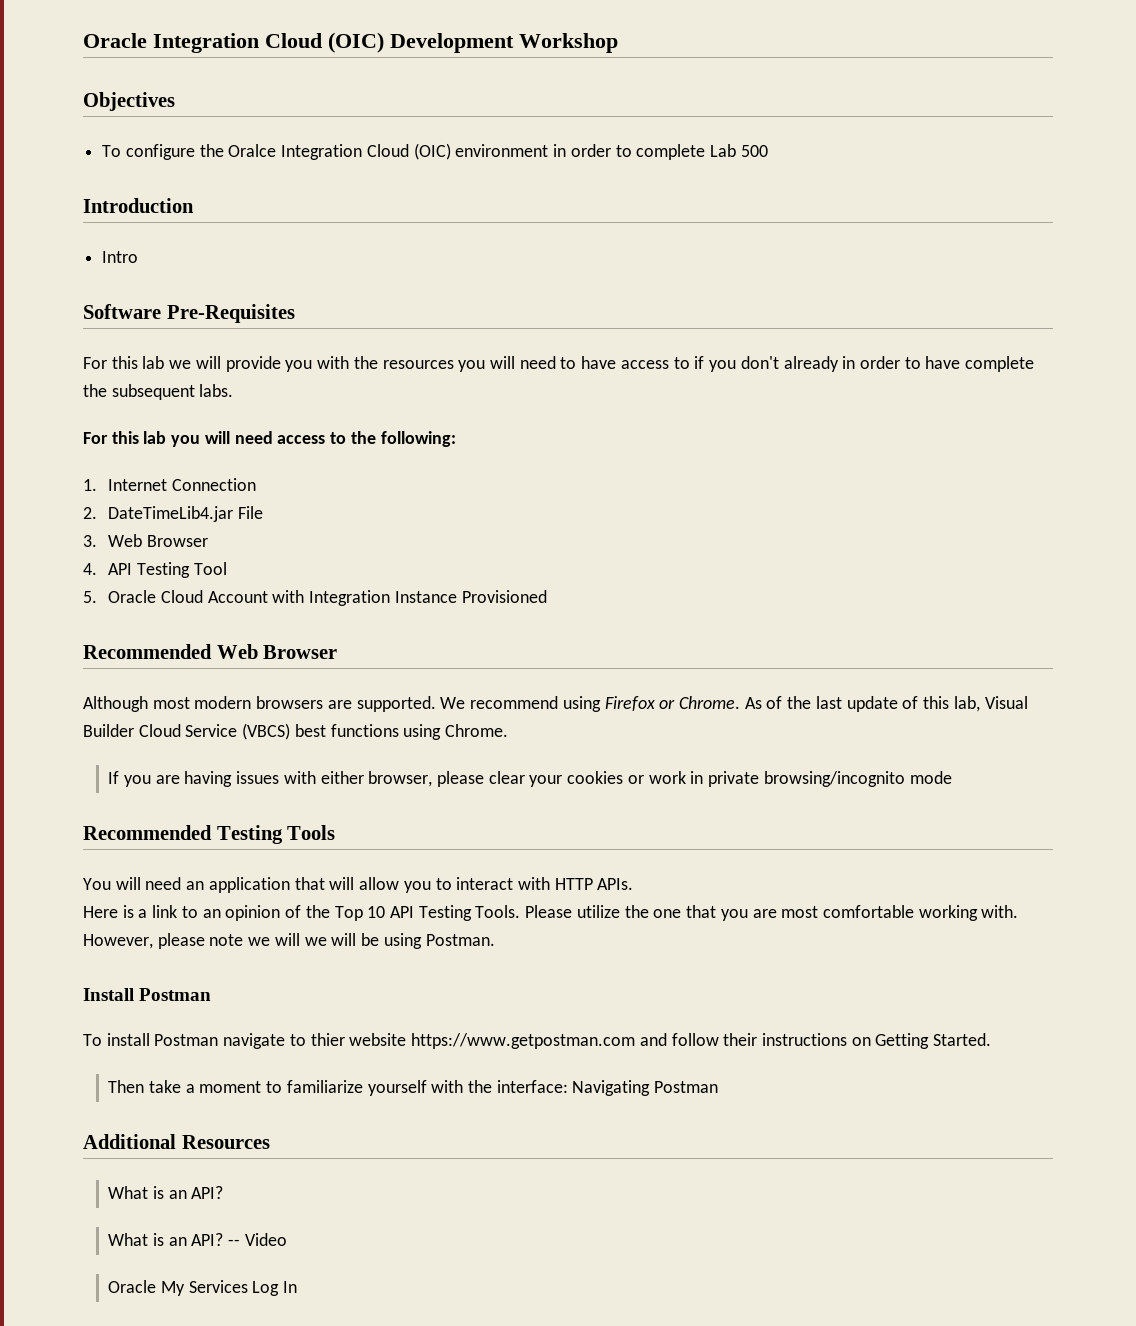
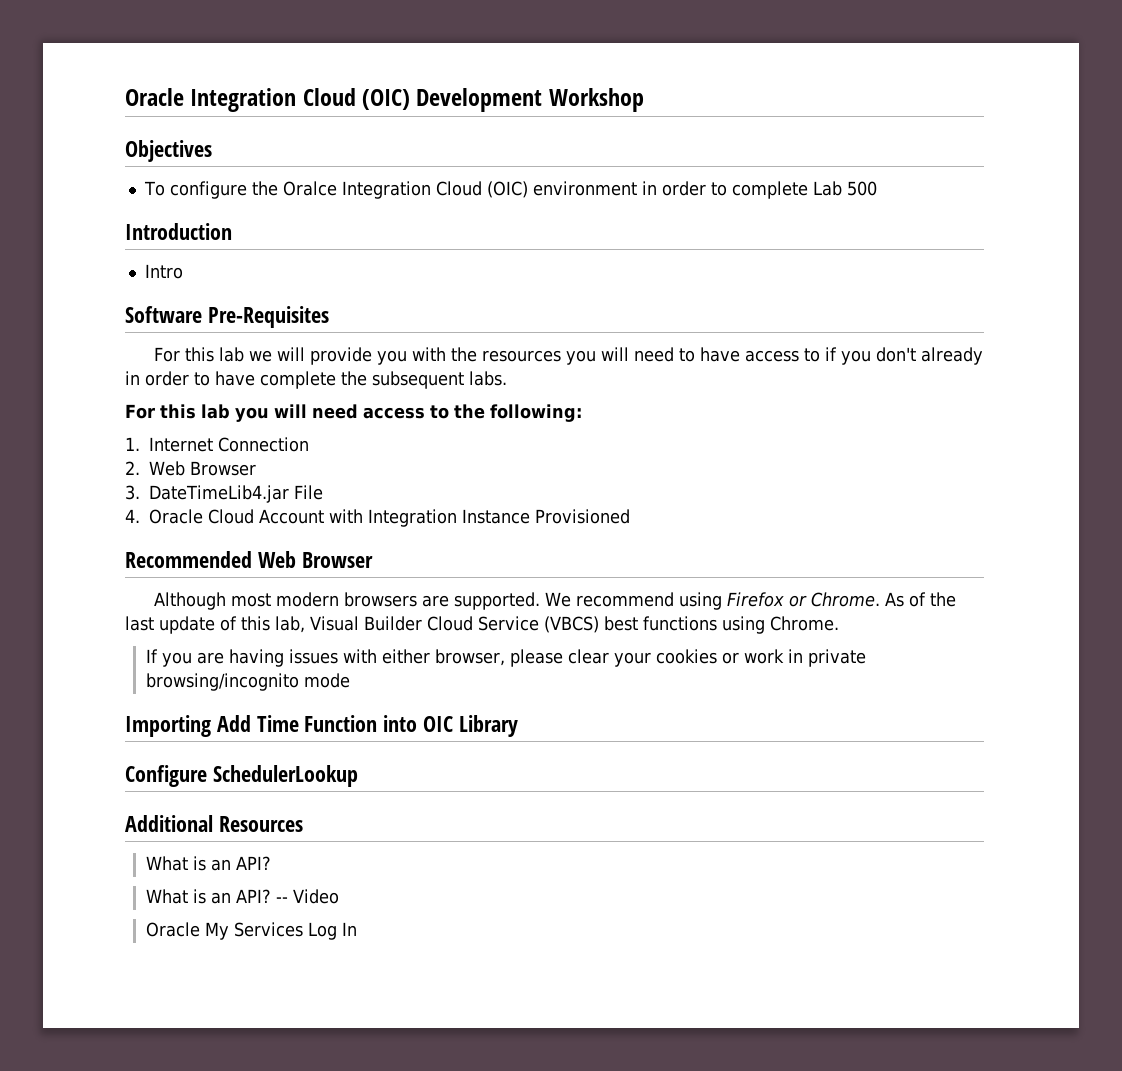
[108,506,263,522] [83,534,208,547] [83,562,227,578] [83,591,97,603] DateTimeLib4.jar File // 3. Web Browser // 4. API Testing Tool // 5. -> [149,461,256,476] [125,485,323,503] [125,509,140,523] Web Browser // 3. DateTimeLib4.jar File // 4.
[83,825,336,844] [83,877,634,893] [83,905,1019,921] [83,933,495,949] [83,988,212,1001] [83,1033,992,1049] [108,1080,719,1096] Recommended Testing Tools // You will need an application that will allow you to interact with HTTP APIs. // Here is a link to an opinion of the Top 10 API Testing Tools. Please utilize the one that you are most comfortable working with. However, please note we will we will be using Postman. // Install Postman // To install Postman navigate to thier website https://www.getpostman.com and follow their instructions on Getting Started. // Then take a moment to familiarize yourself with the interface: Navigating Postman -> [125,715,518,737] [125,765,358,787] Importing Add Time Function into OIC Library // Configure SchedulerLookup

